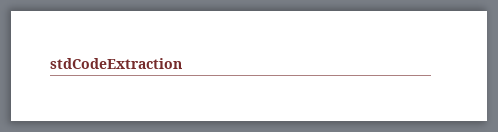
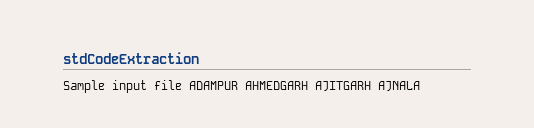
(182, 63) none -> [63,80,420,93] // Sample input file ADAMPUR AHMEDGARH AJITGARH AJNALA

